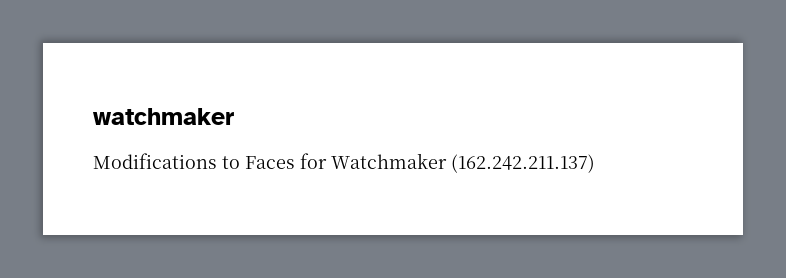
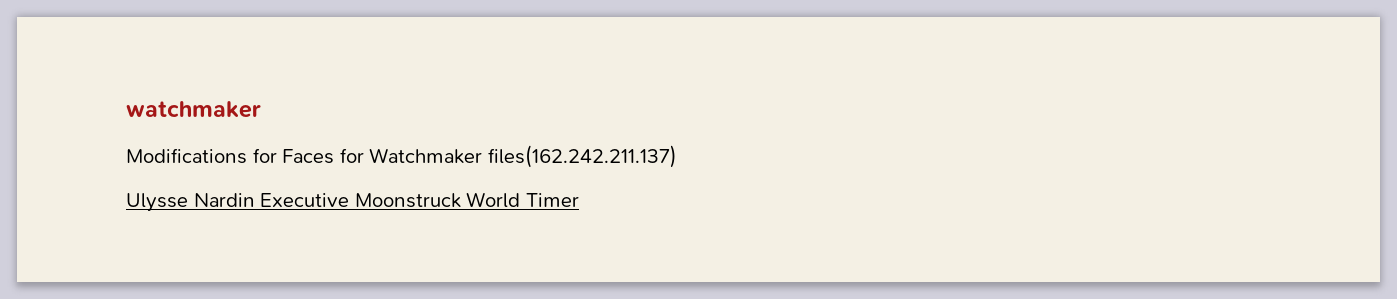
[222,156,240,169] to -> [252,148,277,163] for
[451,154,595,173] (162.242.211.137) -> [487,145,677,168] [126,192,579,212] files(162.242.211.137) // Ulysse Nardin Executive Moonstruck World Timer

